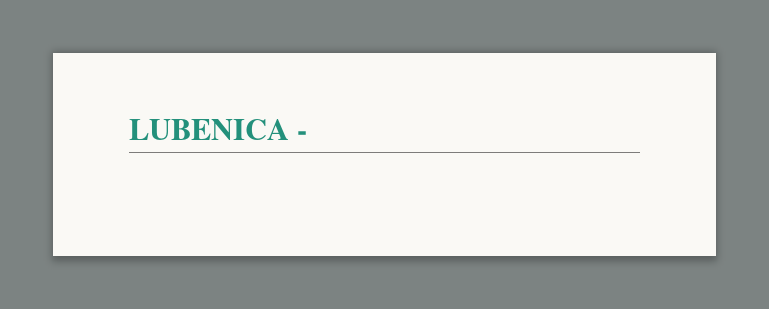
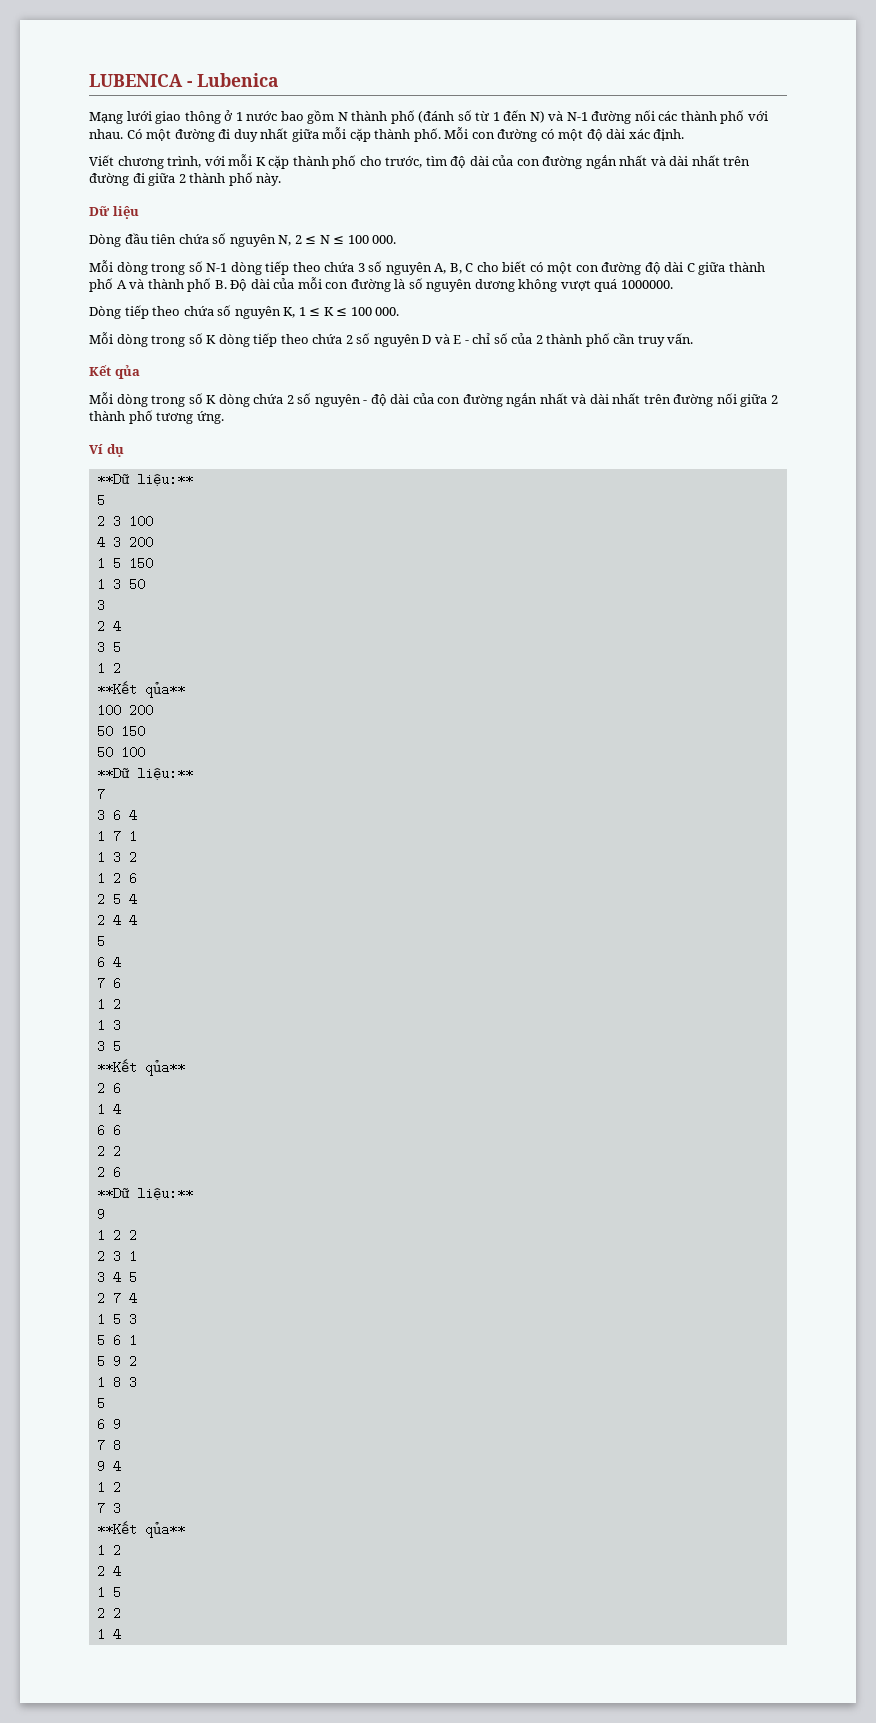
(308, 135) none -> [197,73,278,87] [89,110,768,124] [89,127,685,142] [89,154,751,169] [89,172,282,186] [89,206,139,219] [89,233,397,247] [89,260,765,275] [89,277,673,292] [89,305,400,319] [89,332,694,347] [89,365,140,379] [89,392,778,407] [89,410,224,424] [89,444,124,457] [96,473,193,486] [96,494,105,507] [96,515,153,528] [96,536,153,549] [96,557,153,570] [96,578,145,591] [96,599,105,612] [96,620,121,633] [96,641,121,654] [96,662,121,675] [96,681,185,698] [96,704,153,717] [96,725,145,738] [96,746,145,759] [96,767,193,780] [96,788,105,801] [96,809,137,822] [96,830,137,843] [96,851,137,864] [96,872,137,885] [96,893,137,906] [96,914,137,927] [96,935,105,948] [96,956,121,969] [96,977,121,990] [96,998,121,1011] [96,1019,121,1032] [96,1040,121,1053] [96,1059,185,1076] [96,1082,121,1095] [96,1103,121,1116] [96,1124,121,1137] [96,1145,121,1158] [96,1166,121,1179] [96,1187,193,1200] [96,1208,105,1221] [96,1229,137,1242] [96,1250,137,1263] [96,1271,137,1284] [96,1292,137,1305] [96,1313,137,1326] [96,1334,137,1347] [96,1355,137,1368] [96,1376,137,1389] [96,1397,105,1410] [96,1418,121,1431] [96,1439,121,1452] [96,1460,121,1473] [96,1481,121,1494] [96,1502,121,1515] [96,1521,185,1538] [96,1544,121,1557] [96,1565,121,1578] [96,1586,121,1599] [96,1607,121,1620] [96,1628,121,1641] Lubenica // Mạng lưới giao thông ở 1 nước bao gồm N thành phố (đánh số từ 1 đến N) và N-1 đường nối các thành phố với nhau. Có một đường đi duy nhất giữa mỗi cặp thành phố. Mỗi con đường có một độ dài xác định. // Viết chương trình, với mỗi K cặp thành phố cho trước, tìm độ dài của con đường ngắn nhất và dài nhất trên đường đi giữa 2 thành phố này. // Dữ liệu // Dòng đầu tiên chứa số nguyên N, 2 ≤ N ≤ 100 000. // Mỗi dòng trong số N-1 dòng tiếp theo chứa 3 số nguyên A, B, C cho biết có một con đường độ dài C giữa thành phố A và thành phố B. Độ dài của mỗi con đường là số nguyên dương không vượt quá 1000000. // Dòng tiếp theo chứa số nguyên K, 1 ≤ K ≤ 100 000. // Mỗi dòng trong số K dòng tiếp theo chứa 2 số nguyên D và E - chỉ số của 2 thành phố cần truy vấn. // Kết qủa // Mỗi dòng trong số K dòng chứa 2 số nguyên - độ dài của con đường ngắn nhất và dài nhất trên đường nối giữa 2 thành phố tương ứng. // Ví dụ // **Dữ liệu:** // 5 // 2 3 100 // 4 3 200 // 1 5 150 // 1 3 50 // 3 // 2 4 // 3 5 // 1 2 // **Kết qủa** // 100 200 // 50 150 // 50 100 // **Dữ liệu:** // 7 // 3 6 4 // 1 7 1 // 1 3 2 // 1 2 6 // 2 5 4 // 2 4 4 // 5 // 6 4 // 7 6 // 1 2 // 1 3 // 3 5 // **Kết qủa** // 2 6 // 1 4 // 6 6 // 2 2 // 2 6 // **Dữ liệu:** // 9 // 1 2 2 // 2 3 1 // 3 4 5 // 2 7 4 // 1 5 3 // 5 6 1 // 5 9 2 // 1 8 3 // 5 // 6 9 // 7 8 // 9 4 // 1 2 // 7 3 // **Kết qủa** // 1 2 // 2 4 // 1 5 // 2 2 // 1 4

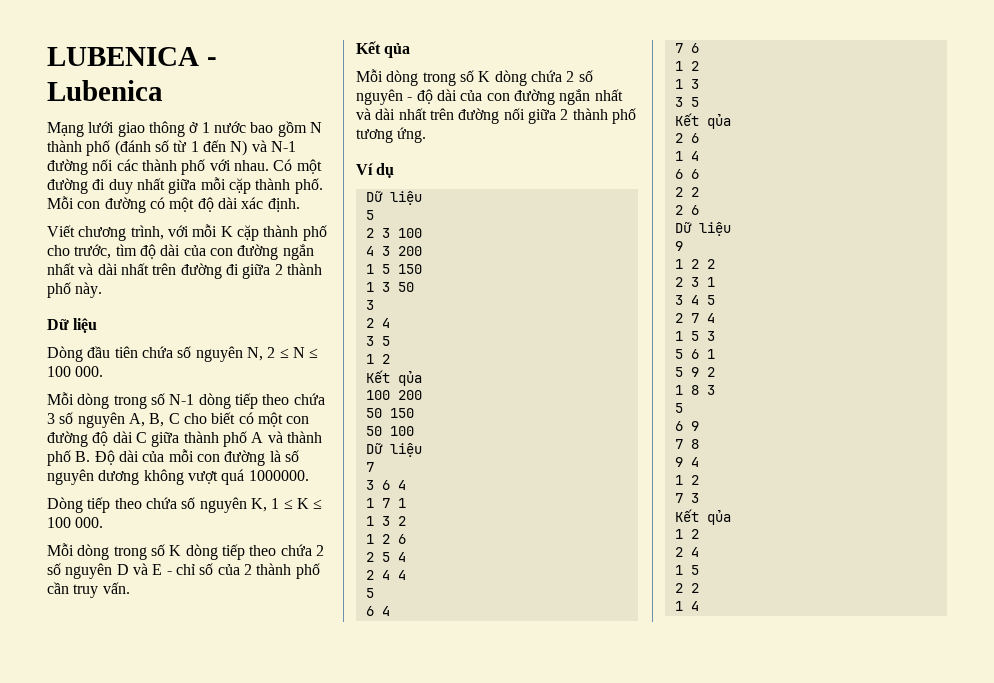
[96,473,193,486] **Dữ liệu:** -> [365,191,422,205] Dữ liệu
[96,681,185,698] **Kết qủa** -> [365,370,422,386] Kết qủa
[96,767,193,780] **Dữ liệu:** -> [365,443,422,457] Dữ liệu
[96,1059,185,1076] **Kết qủa** -> [674,113,731,129] Kết qủa
[96,1187,193,1200] **Dữ liệu:** -> [674,222,731,236] Dữ liệu
[96,1521,185,1538] **Kết qủa** -> [674,509,731,525] Kết qủa

